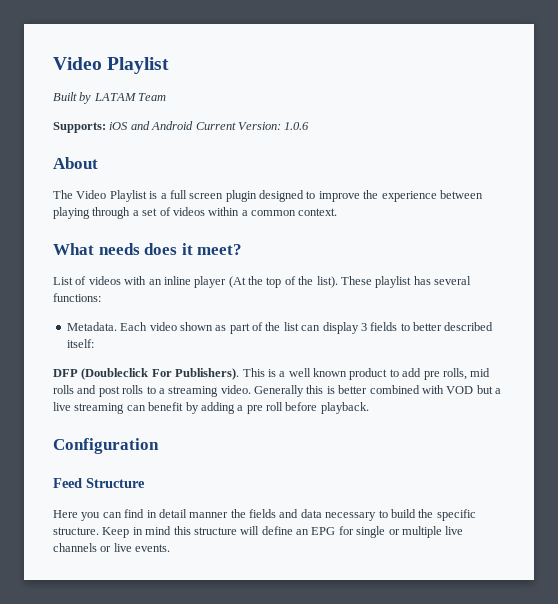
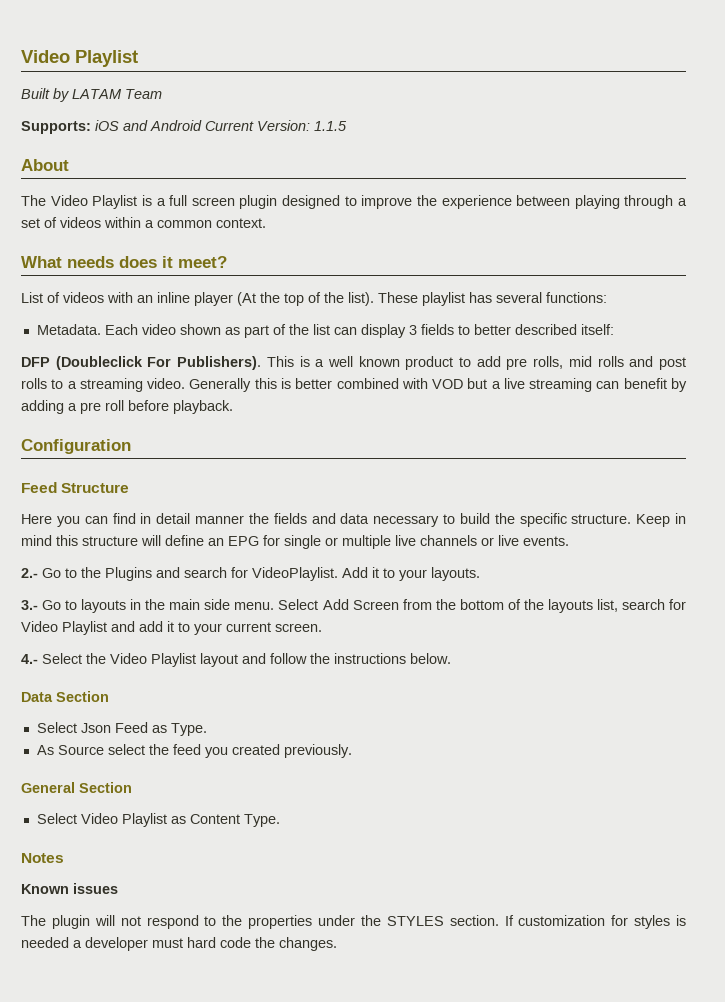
[284,122,310,130] 1.0.6 -> [314,121,347,131] 1.1.5
(171, 548) none -> [21,567,480,581] [21,599,686,613] [21,621,322,635] [21,653,451,667] [21,691,109,702] [36,722,207,736] [36,744,352,758] [21,782,132,793] [36,813,280,827] [21,853,64,863] [21,883,118,894] [21,915,686,929] [21,937,337,951] // 2.- Go to the Plugins and search for VideoPlaylist. Add it to your layouts. // 3.- Go to layouts in the main side menu. Select Add Screen from the bottom of the layouts list, search for Video Playlist and add it to your current screen. // 4.- Select the Video Playlist layout and follow the instructions below. // Data Section // Select Json Feed as Type. // As Source select the feed you created previously. // General Section // Select Video Playlist as Content Type. // Notes // Known issues // The plugin will not respond to the properties under the STYLES section. If customization for styles is needed a developer must hard code the changes.

